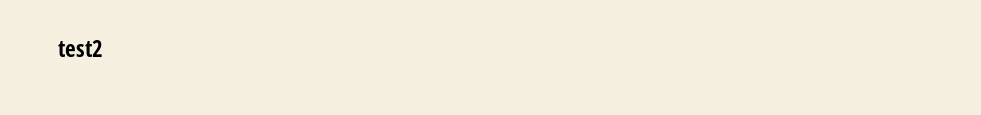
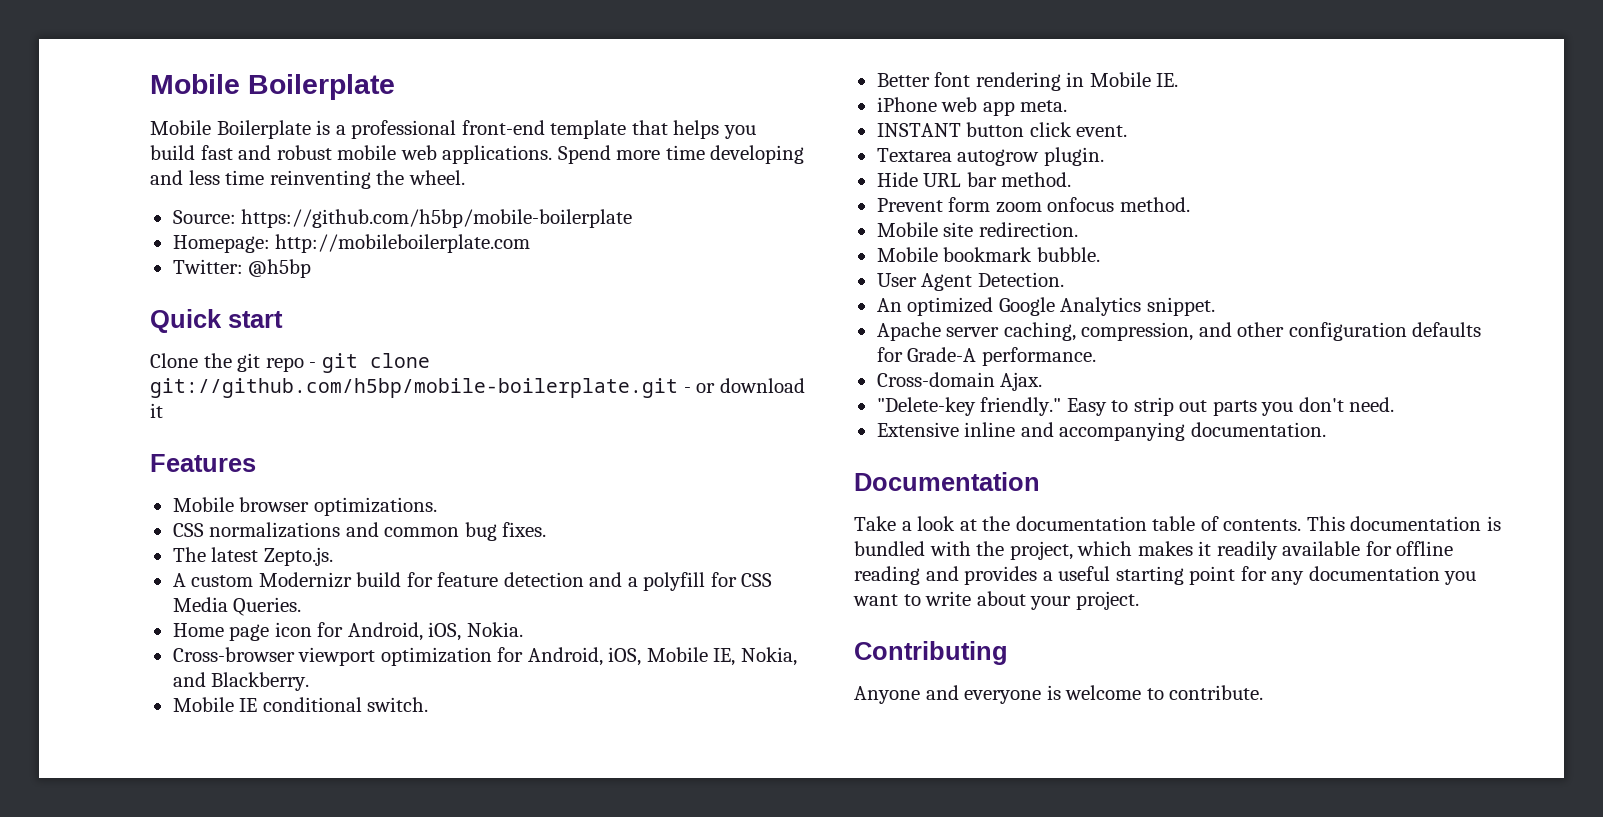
[58,40,103,57] test2 -> [150,74,395,100] [150,120,756,139] [150,145,805,164] [150,170,465,189] [172,209,633,228] [172,234,531,253] [172,259,312,278] [150,309,283,333] [150,353,430,373] [150,378,805,398] [150,403,163,418] [150,454,256,472] [172,497,437,516] [172,522,547,541] [172,547,333,566] [172,572,773,591] [172,597,302,616] [172,622,523,641] [172,647,797,666] [172,672,310,691] [172,697,429,712] [876,72,1179,91] [876,97,1068,116] [876,122,1128,137] [876,147,1104,166] [876,172,1072,187] [876,197,1190,213] [876,222,1078,237] [876,247,1100,262] [876,272,1064,291] [876,297,1215,316] [876,322,1482,341] [876,347,1096,366] [876,372,1043,391] [876,397,1395,416] [876,422,1326,441] [854,472,1040,491] [854,516,1501,531] [854,541,1454,560] [854,566,1477,585] [853,591,1139,610] [854,641,1008,665] [854,685,1264,704] Mobile Boilerplate // Mobile Boilerplate is a professional front-end template that helps you build fast and robust mobile web applications. Spend more time developing and less time reinventing the wheel. // Source: https://github.com/h5bp/mobile-boilerplate // Homepage: http://mobileboilerplate.com // Twitter: @h5bp // Quick start // Clone the git repo - git clone git://github.com/h5bp/mobile-boilerplate.git - or download it // Features // Mobile browser optimizations. // CSS normalizations and common bug fixes. // The latest Zepto.js. // A custom Modernizr build for feature detection and a polyfill for CSS Media Queries. // Home page icon for Android, iOS, Nokia. // Cross-browser viewport optimization for Android, iOS, Mobile IE, Nokia, and Blackberry. // Mobile IE conditional switch. // Better font rendering in Mobile IE. // iPhone web app meta. // INSTANT button click event. // Textarea autogrow plugin. // Hide URL bar method. // Prevent form zoom onfocus method. // Mobile site redirection. // Mobile bookmark bubble. // User Agent Detection. // An optimized Google Analytics snippet. // Apache server caching, compression, and other configuration defaults for Grade-A performance. // Cross-domain Ajax. // "Delete-key friendly." Easy to strip out parts you don't need. // Extensive inline and accompanying documentation. // Documentation // Take a look at the documentation table of contents. This documentation is bundled with the project, which makes it readily available for offline reading and provides a useful starting point for any documentation you want to write about your project. // Contributing // Anyone and everyone is welcome to contribute.

